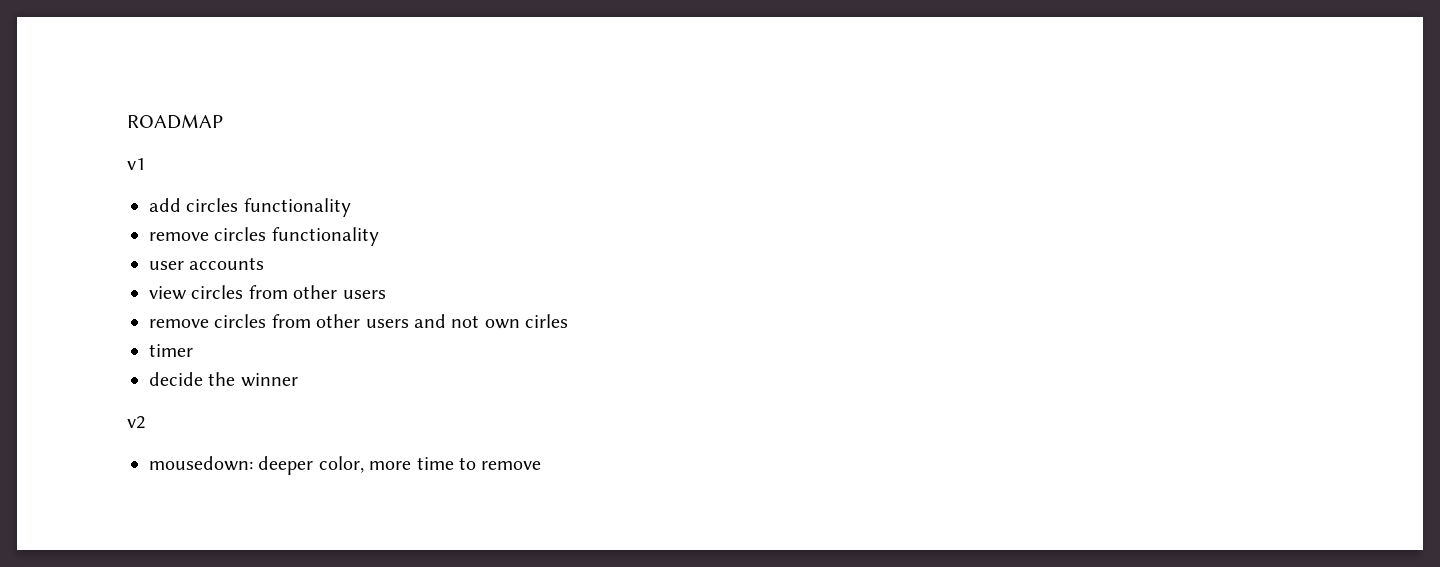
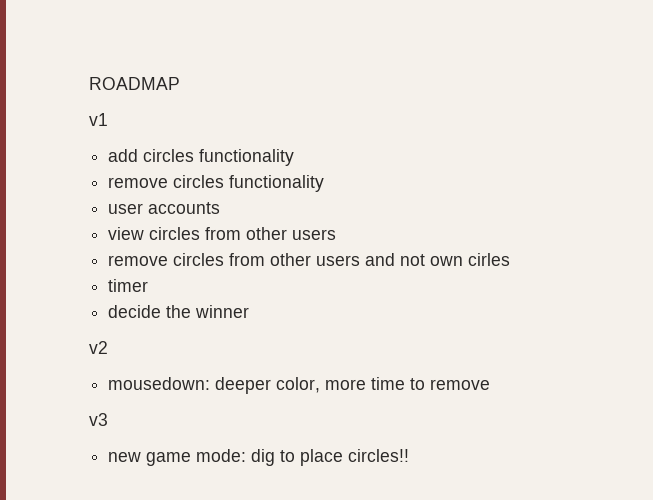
(542, 465) none -> [89,413,108,426] [108,449,410,466] // v3 // new game mode: dig to place circles!!

